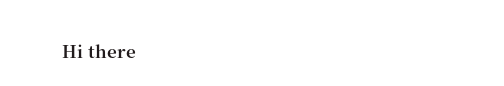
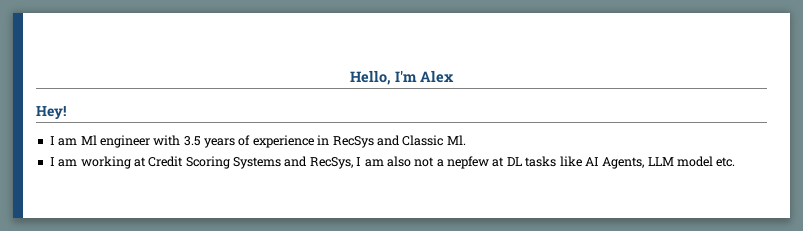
[62,44,136,58] Hi there -> [350,70,454,85] [36,106,66,119] [49,135,466,148] [49,156,736,169] Hello, I'm Alex // Hey! // I am Ml engineer with 3.5 years of experience in RecSys and Classic Ml. // I am working at Credit Scoring Systems and RecSys, I am also not a nepfew at DL tasks like AI Agents, LLM model etc.

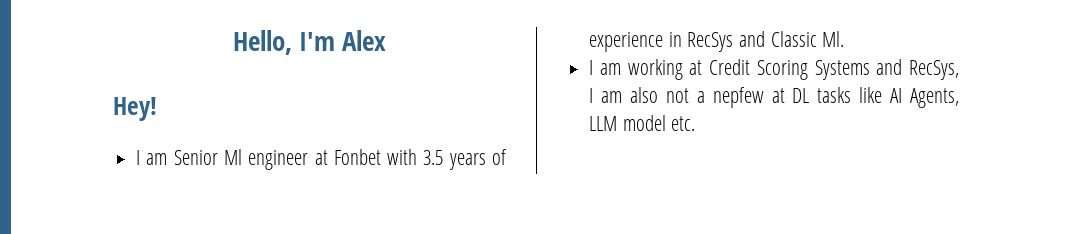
(78, 142) none -> [173,150,218,165] Senior
(150, 141) none -> [314,149,381,165] at Fonbet

